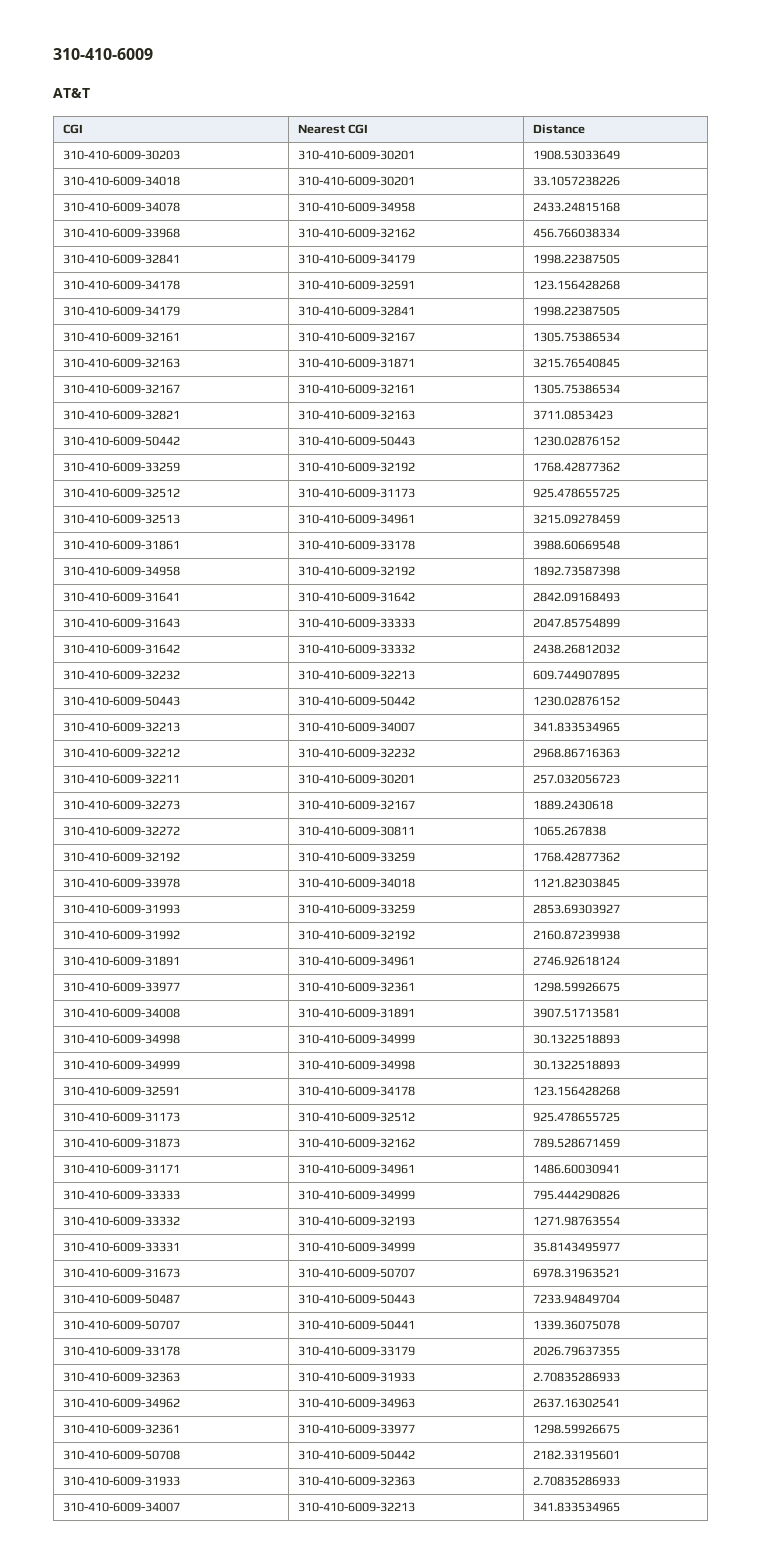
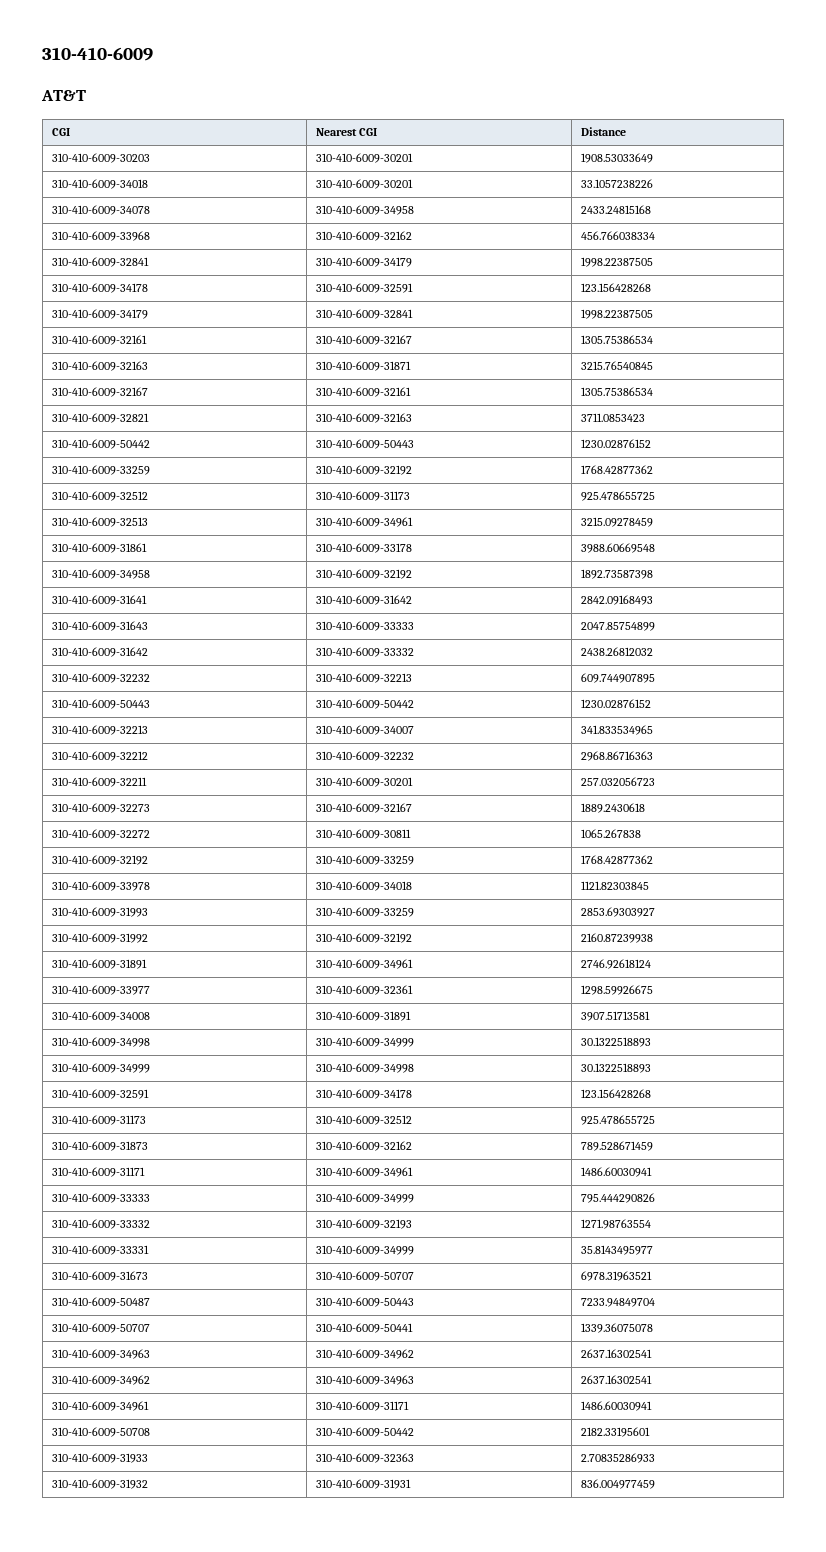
[62,1346,180,1356] [297,1346,415,1356] [532,1346,620,1356] [62,1372,180,1382] [297,1372,415,1382] [532,1372,620,1382] 310-410-6009-33178 | 310-410-6009-33179 | 2026.79637355 // 310-410-6009-32363 | 310-410-6009-31933 | 2.70835286933 -> [52,1349,151,1359] [316,1349,415,1359] [581,1349,653,1358] 310-410-6009-34963 | 310-410-6009-34962 | 2637.16302541
[62,1424,180,1434] [297,1424,415,1434] [532,1424,620,1434] 310-410-6009-32361 | 310-410-6009-33977 | 1298.59926675 -> [52,1401,150,1411] [316,1401,410,1411] [581,1401,653,1411] 310-410-6009-34961 | 310-410-6009-31171 | 1486.60030941
[62,1502,180,1512] [297,1502,415,1512] [532,1502,620,1512] 310-410-6009-34007 | 310-410-6009-32213 | 341.833534965 -> [52,1479,149,1489] [316,1479,412,1489] [581,1479,656,1489] 310-410-6009-31932 | 310-410-6009-31931 | 836.004977459

